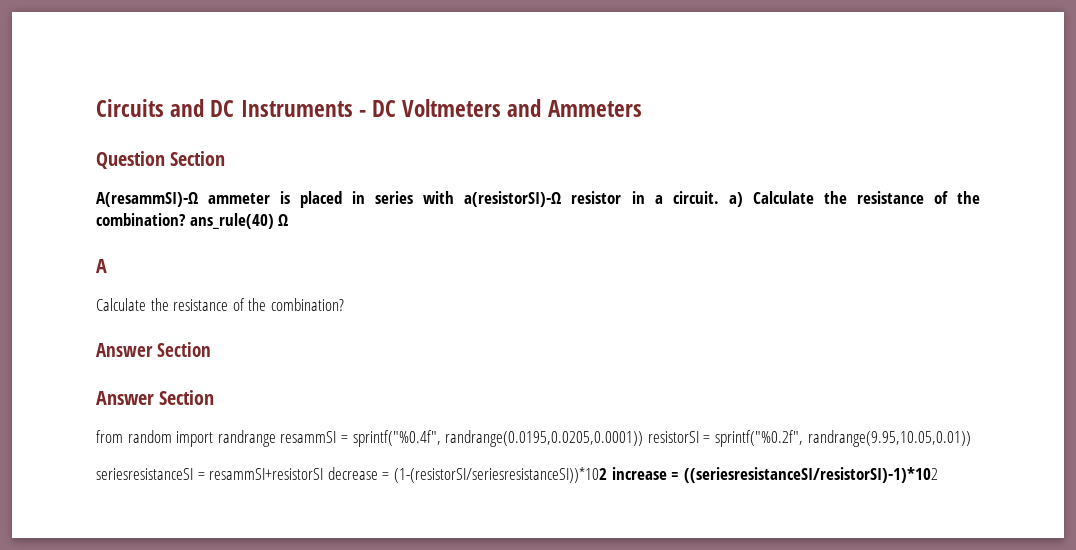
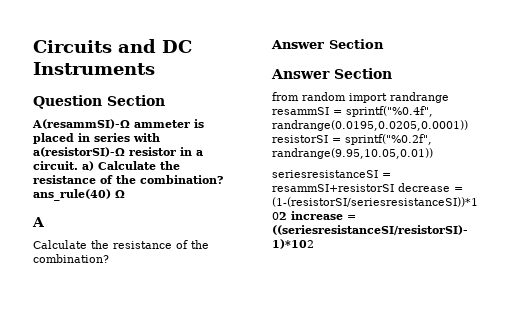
[358,99,642,117] - DC Voltmeters and Ammeters -> (155, 68) none

